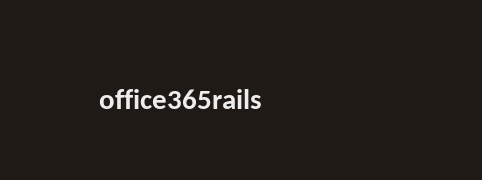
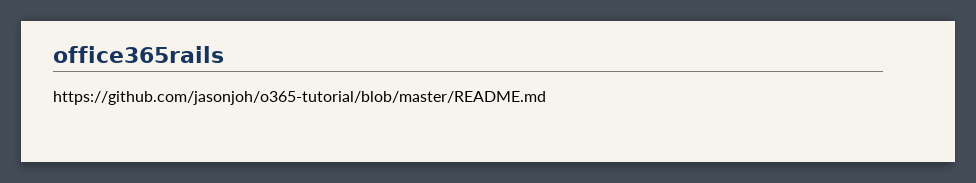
(262, 99) none -> [53,91,546,105] // https://github.com/jasonjoh/o365-tutorial/blob/master/README.md

